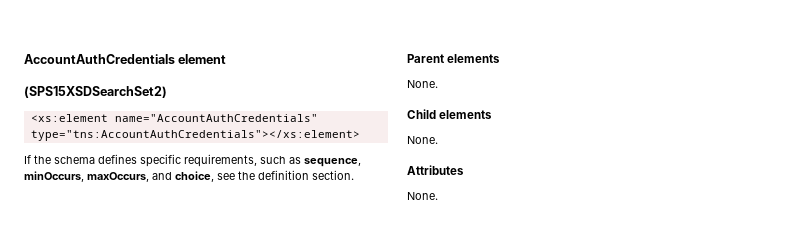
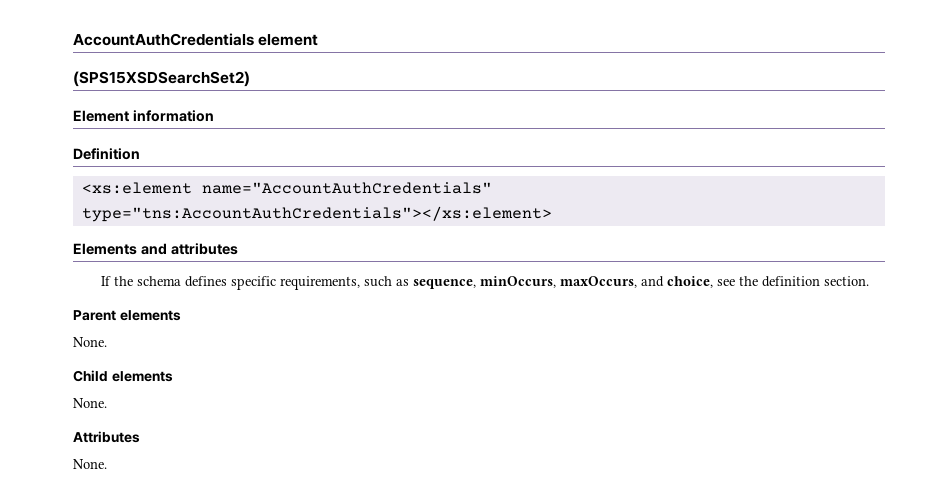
(167, 92) none -> [73,110,214,122] [73,148,140,160] // Element information // Definition
(360, 135) none -> [73,243,238,255] // Elements and attributes

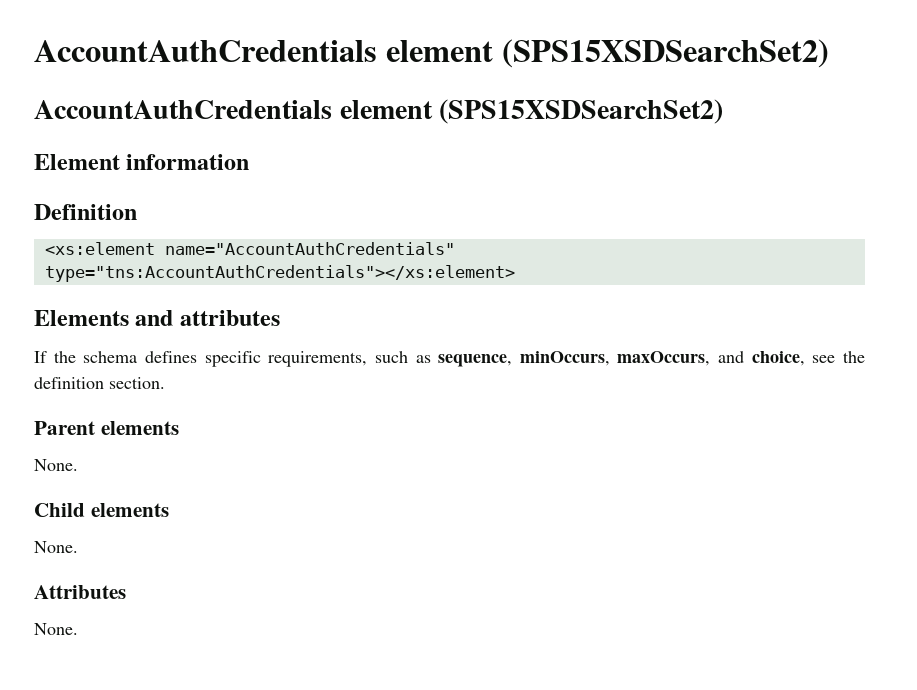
[73,33,319,46] AccountAuthCredentials element // -> [34,39,829,68] [34,100,433,119] AccountAuthCredentials element (SPS15XSDSearchSet2) // AccountAuthCredentials element

